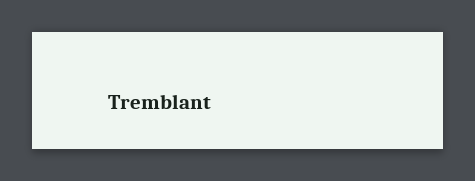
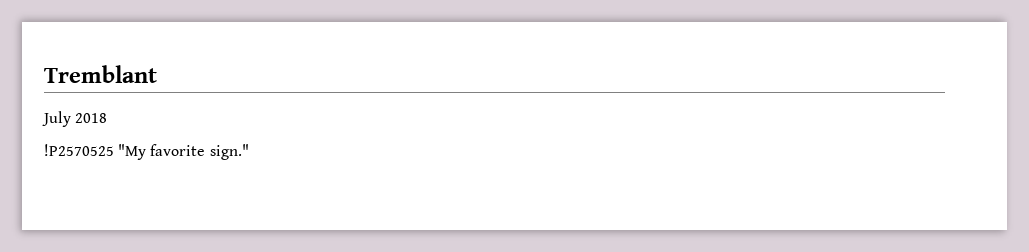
(211, 101) none -> [42,111,108,127] [44,144,249,160] // July 2018 // !P2570525 "My favorite sign."

